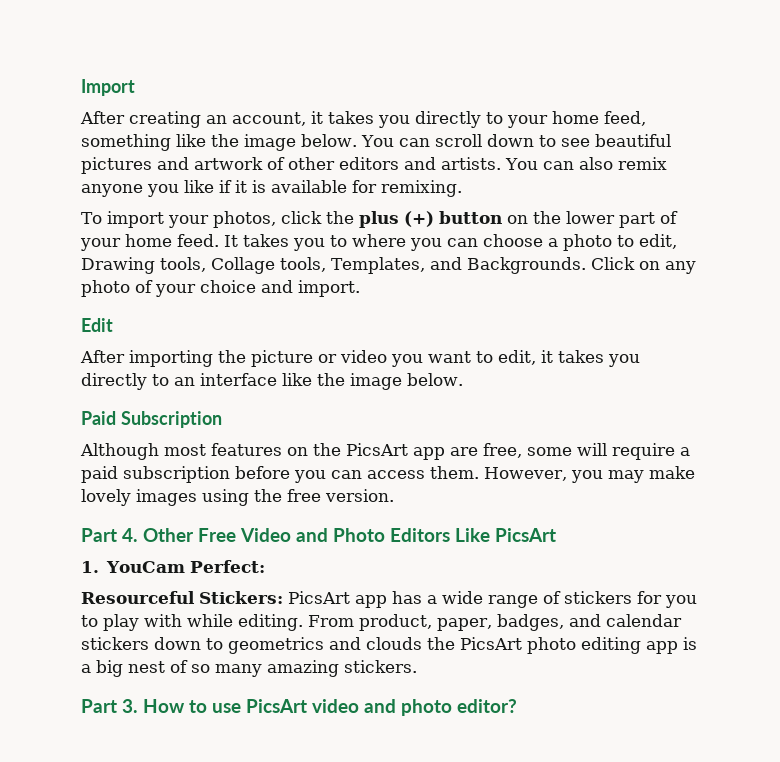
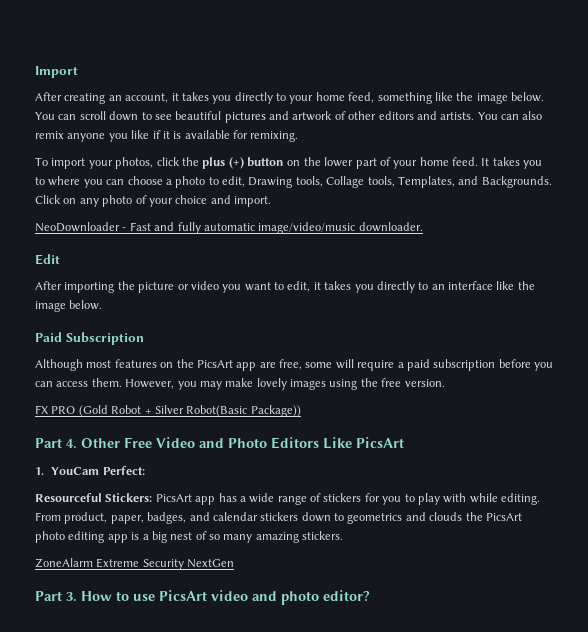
(360, 288) none -> [35,222,423,234] // NeoDownloader - Fast and fully automatic image/video/music downloader.
(394, 495) none -> [35,405,301,417] // FX PRO (Gold Robot + Silver Robot(Basic Package))
(417, 666) none -> [35,558,235,570] // ZoneAlarm Extreme Security NextGen

